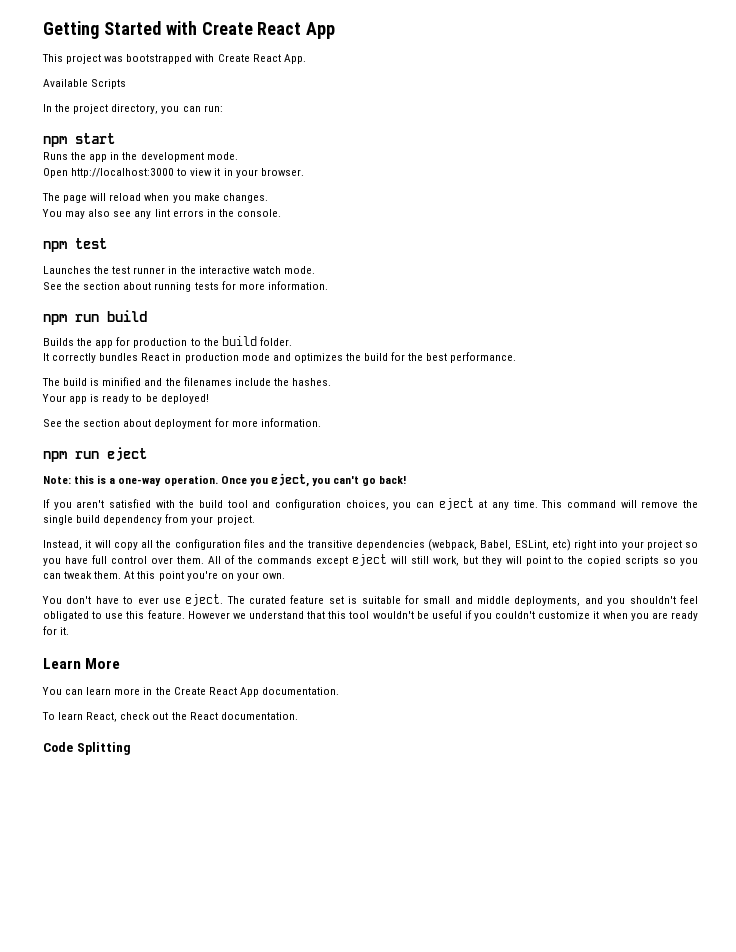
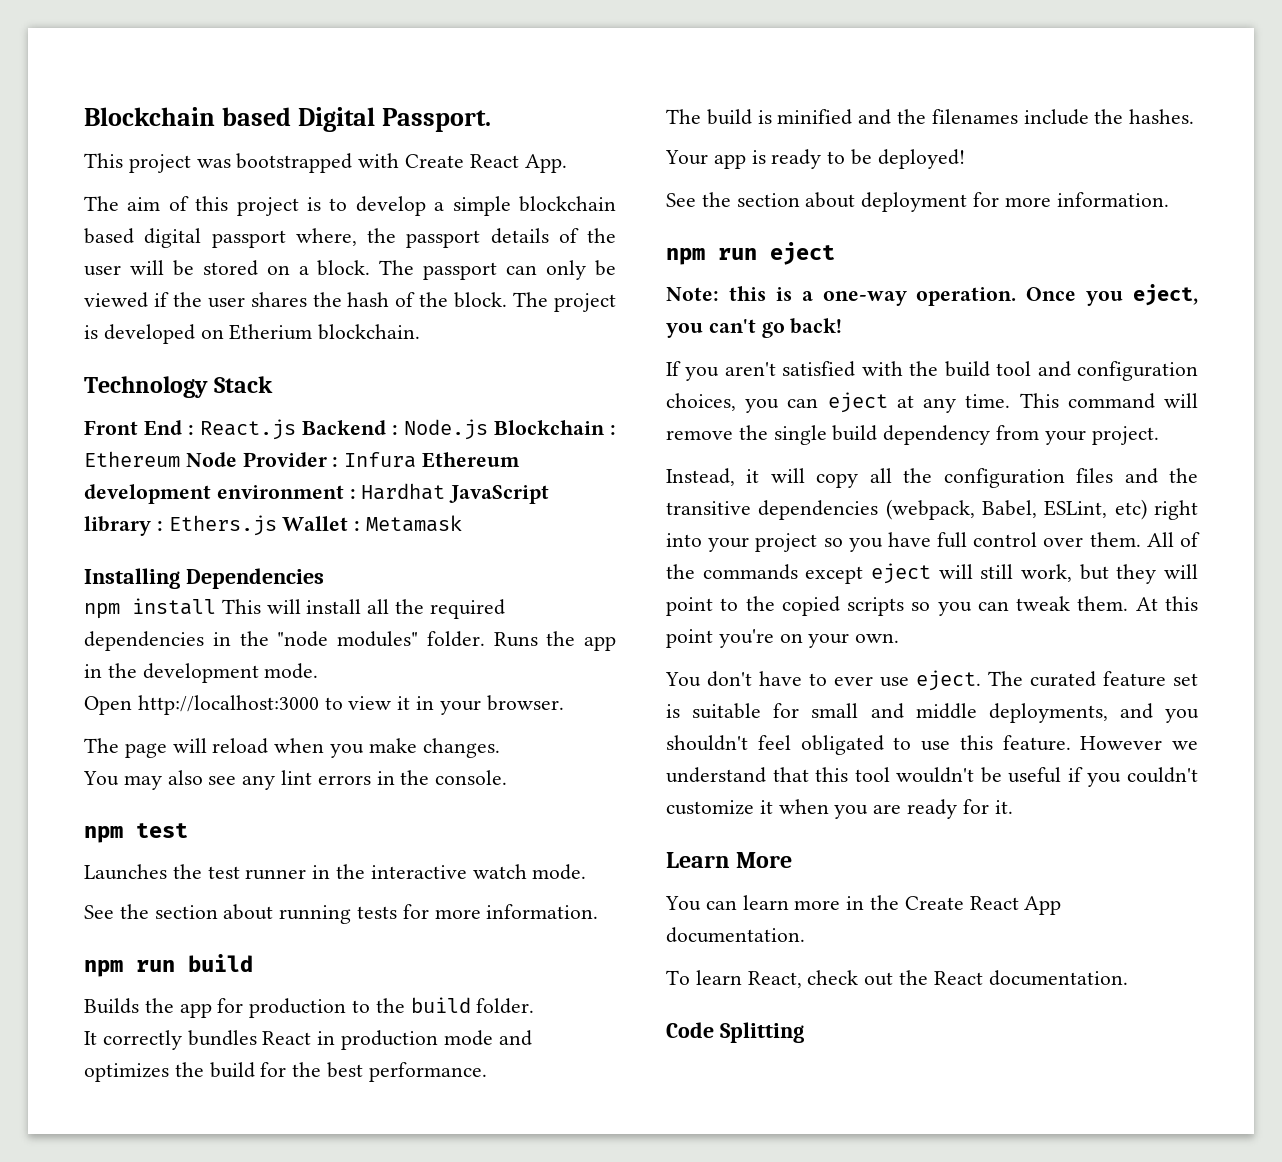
[43,21,336,39] Getting Started with Create React App -> [84,107,492,132] Blockchain based Digital Passport.
[43,79,127,89] [43,104,223,114] [43,133,115,147] Available Scripts // In the project directory, you can run: // npm start // -> [84,196,616,216] [84,228,616,248] [84,260,617,280] [84,292,617,312] [84,324,421,344] [84,376,274,398] [84,419,616,440] [84,451,521,468] [84,483,550,504] [84,515,463,536] [84,568,324,589] [84,598,505,619] [84,631,485,651] The aim of this project is to develop a simple blockchain based digital passport where, the passport details of the user will be stored on a block. The passport can only be viewed if the user shares the hash of the block. The project is developed on Etherium blockchain. // Technology Stack // Front End : React.js Backend : Node.js Blockchain : Ethereum Node Provider : Infura Ethereum development environment : Hardhat JavaScript library : Ethers.js Wallet : Metamask // Installing Dependencies // npm install This will install all the required dependencies in the "node modules" folder.

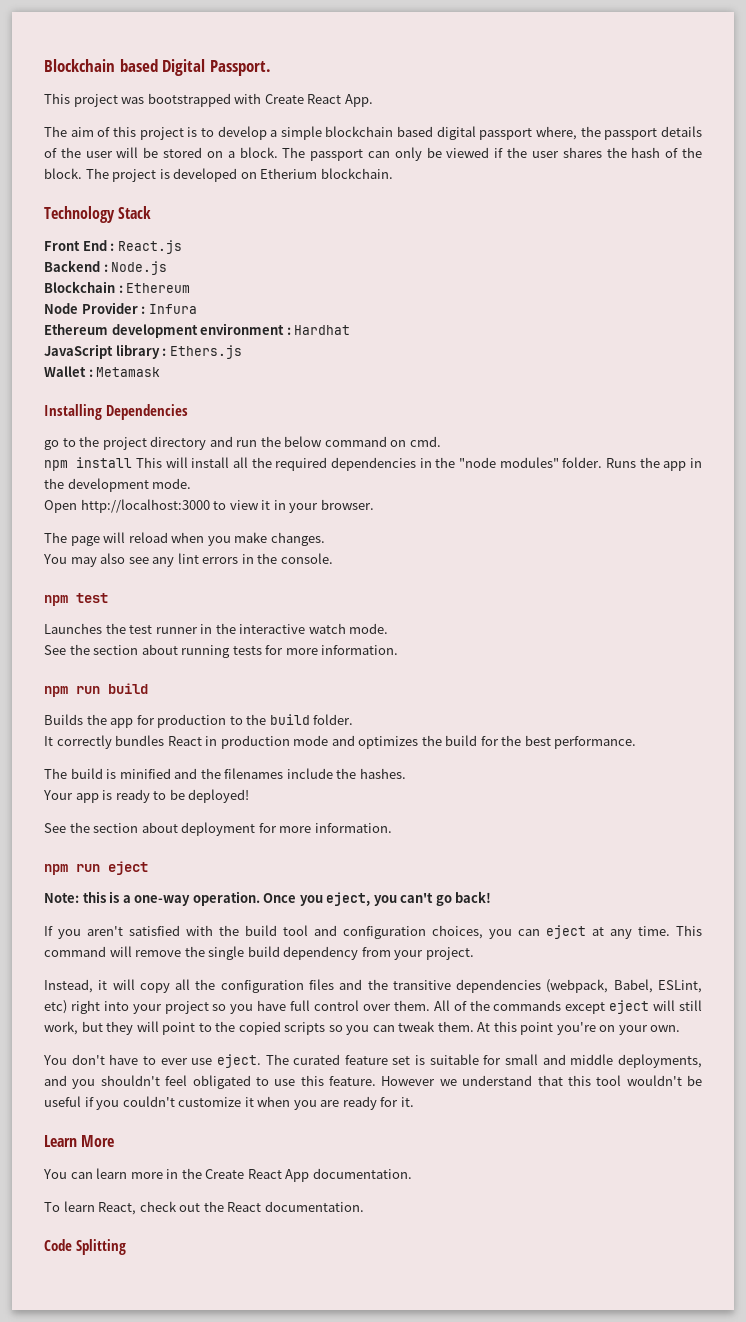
(296, 429) none -> (182, 247) //
(488, 429) none -> (168, 268) //
(180, 459) none -> (191, 288) //
(417, 460) none -> (197, 309) //
(446, 491) none -> (351, 330) //
(277, 525) none -> (242, 352) //
(324, 578) none -> [44,436,441,450] // go to the project directory and run the below command on cmd.

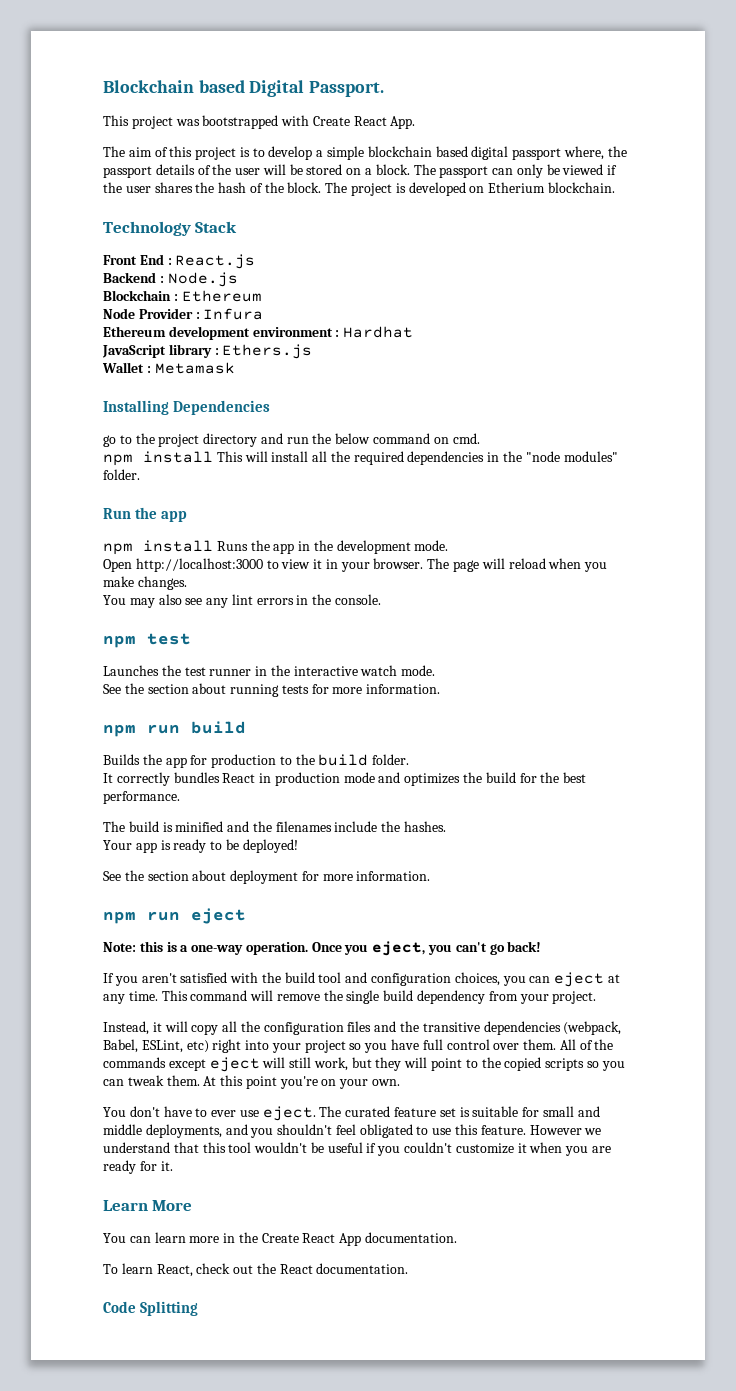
(603, 462) none -> [103,507,188,522] [103,540,213,555] // Run the app // npm install
(374, 504) // -> (424, 563) none

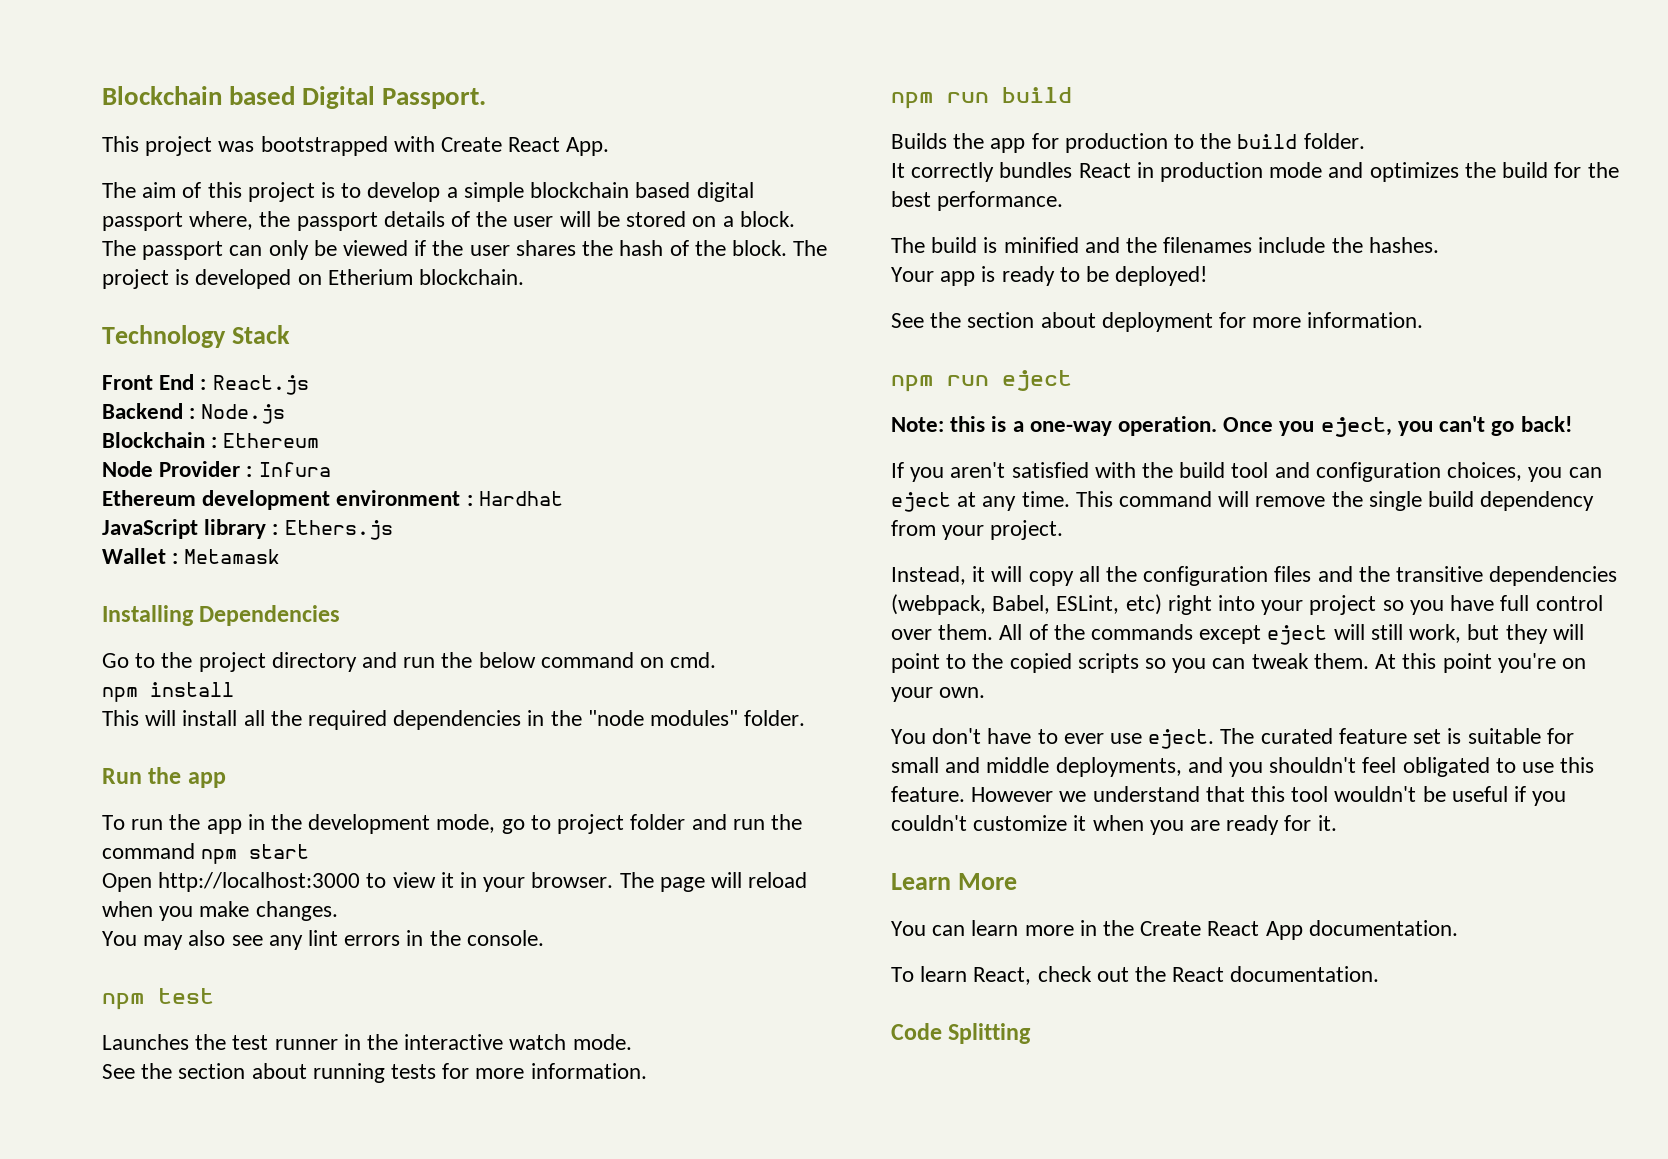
[103,435,116,447] go -> [102,653,129,668] Go
(213, 457) none -> (234, 689) //
[103,540,248,555] npm install Runs -> [102,815,164,830] To run
[414,540,449,551] mode. -> [436,814,802,834] [102,843,310,864] mode, go to project folder and run the command npm start

